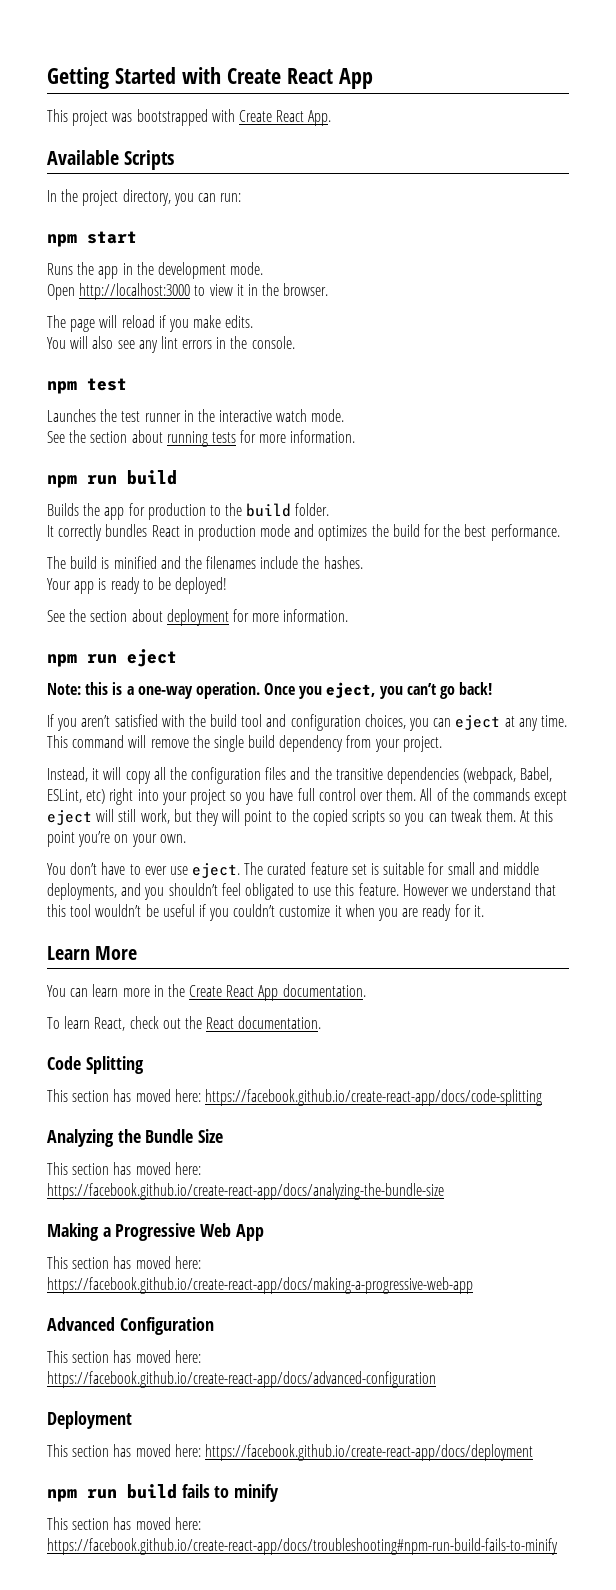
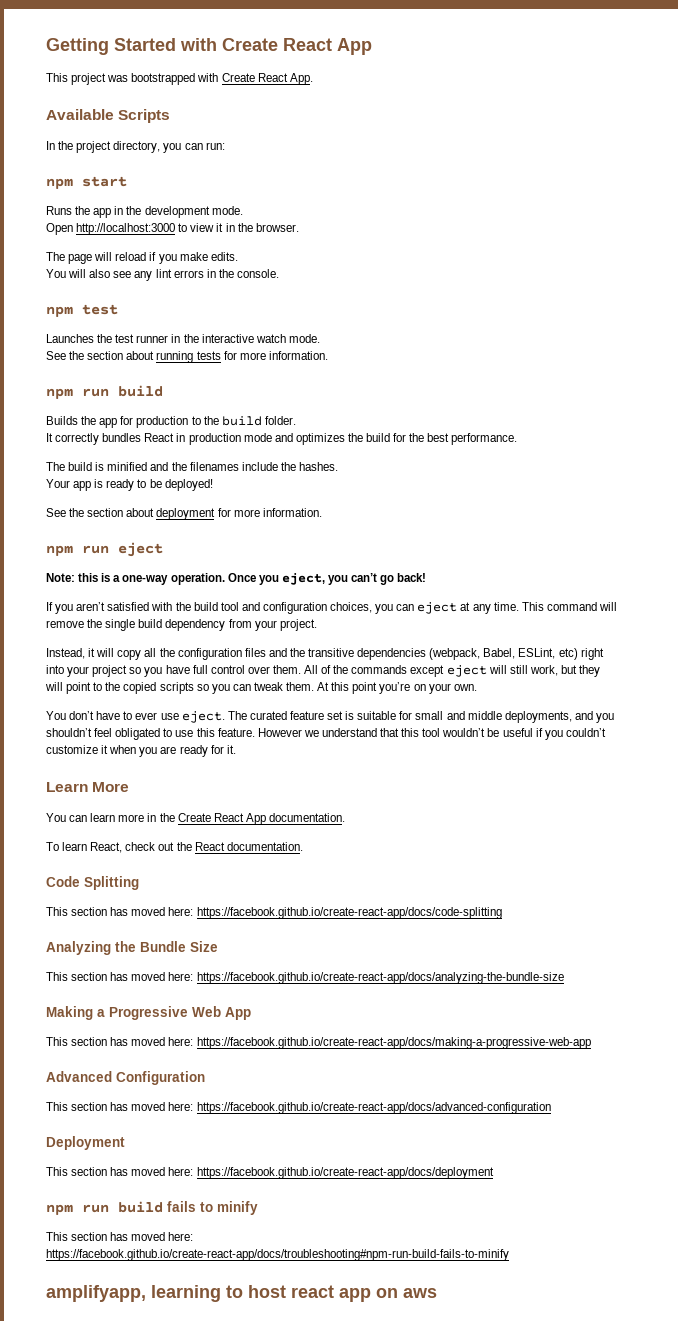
(558, 1546) none -> [46,1285,437,1302] // amplifyapp, learning to host react app on aws

